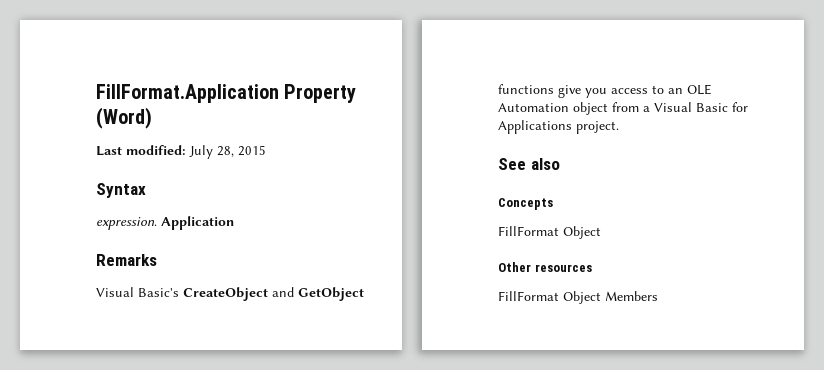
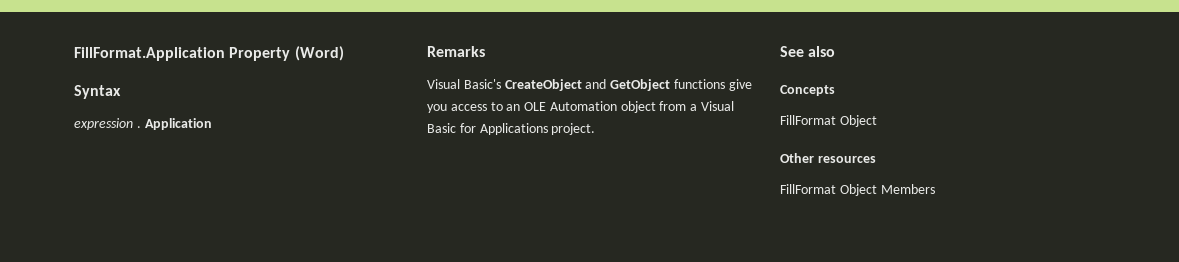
[96,145,266,159] // Last modified: July 28, 2015 -> (344, 53) none
[96,217,157,230] expression. -> [74,118,141,130] expression .

